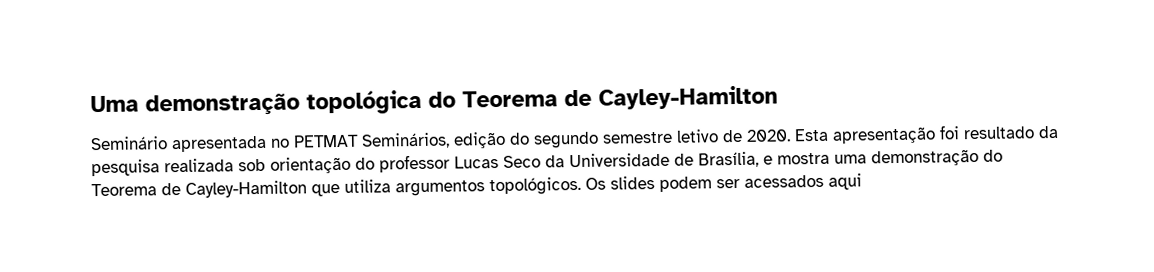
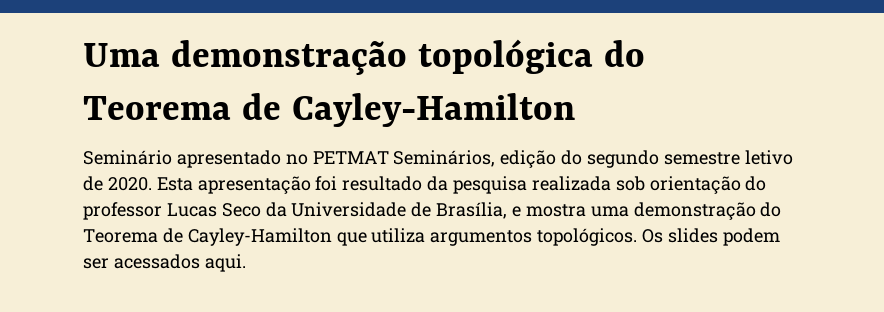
[171,135,267,153] apresentada -> [176,150,281,168] apresentado
[828,173,862,190] aqui -> [204,254,246,272] aqui.

